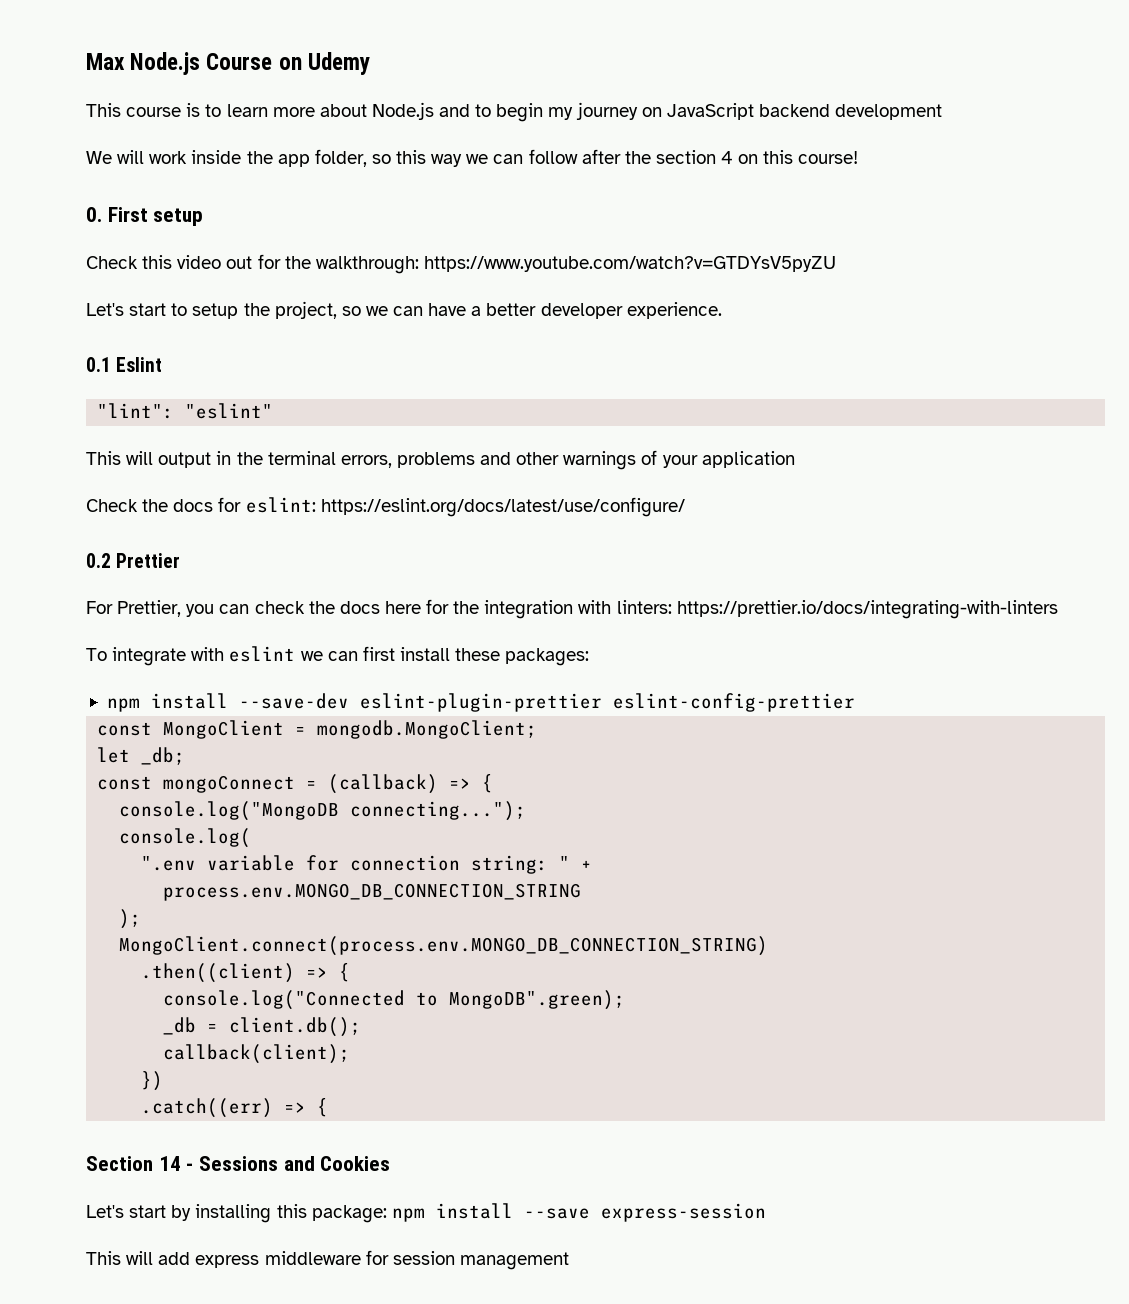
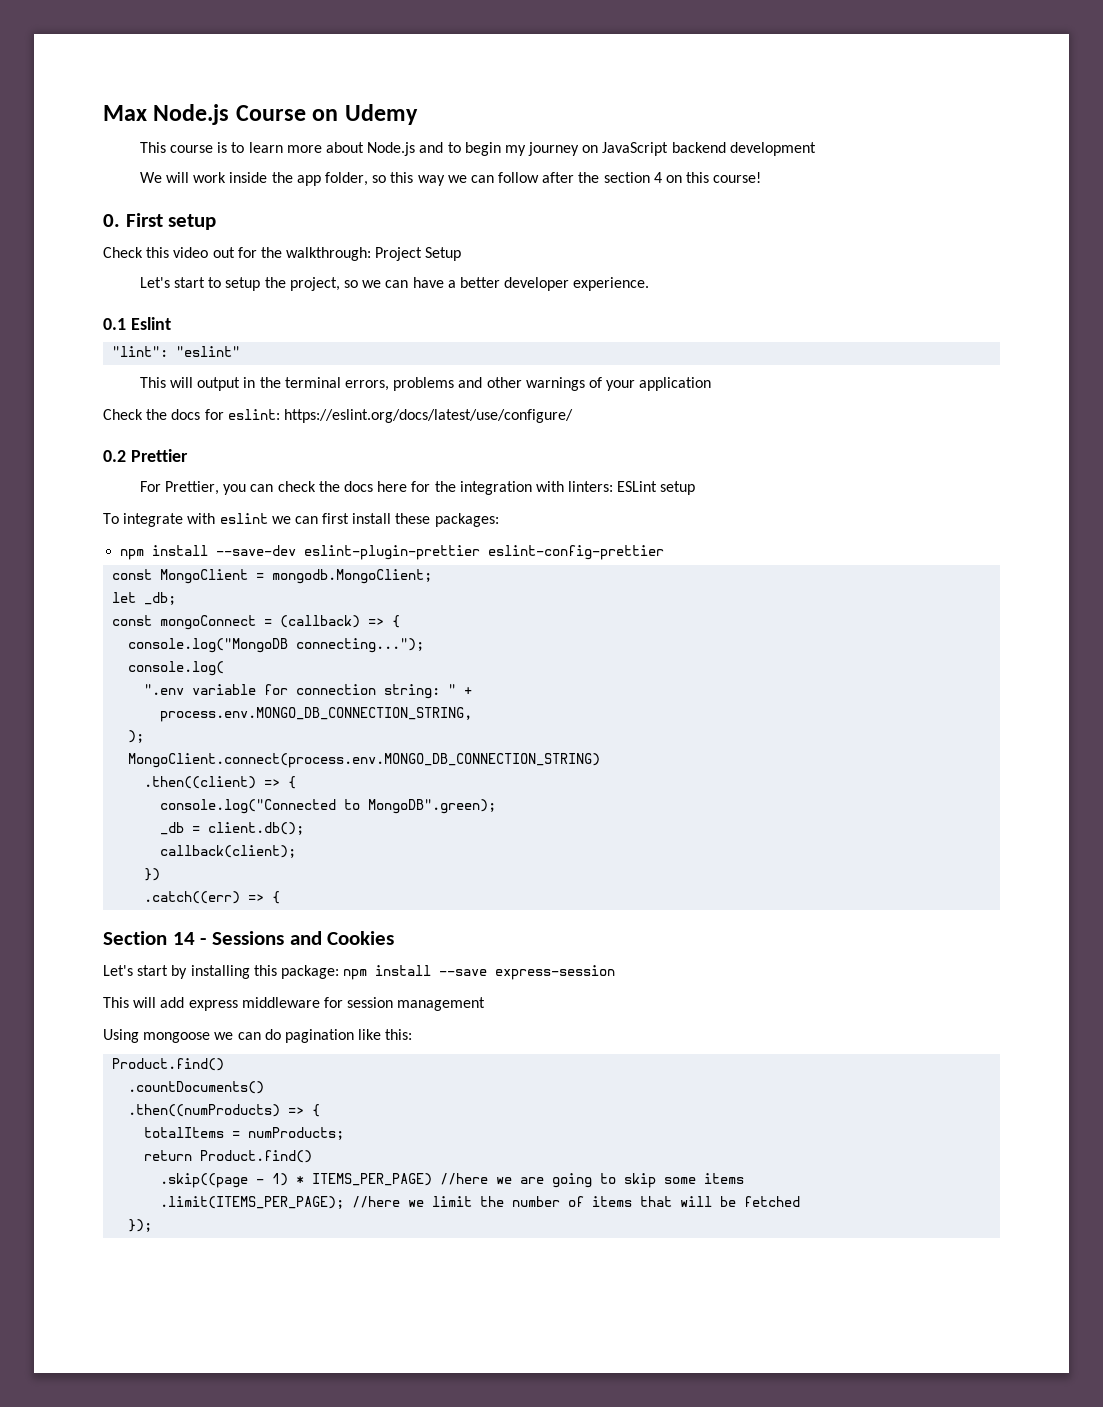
[423,256,836,272] https://www.youtube.com/watch?v=GTDYsV5pyZU -> [375,247,462,261] Project Setup
[676,600,1058,619] https://prettier.io/docs/integrating-with-linters -> [617,481,696,495] ESLint setup
[163,883,582,901] process.env.MONGO_DB_CONNECTION_STRING -> [160,707,473,722] process.env.MONGO_DB_CONNECTION_STRING,
(569, 1261) none -> [103,1029,413,1043] [112,1058,225,1071] [128,1081,265,1094] [128,1104,321,1117] [144,1127,345,1140] [144,1150,313,1163] [160,1173,745,1188] [160,1196,801,1209] [128,1219,153,1232] // Using mongoose we can do pagination like this: // Product.find() // .countDocuments() // .then((numProducts) => { // totalItems = numProducts; // return Product.find() // .skip((page - 1) * ITEMS_PER_PAGE) //here we are going to skip some items // .limit(ITEMS_PER_PAGE); //here we limit the number of items that will be fetched // });

